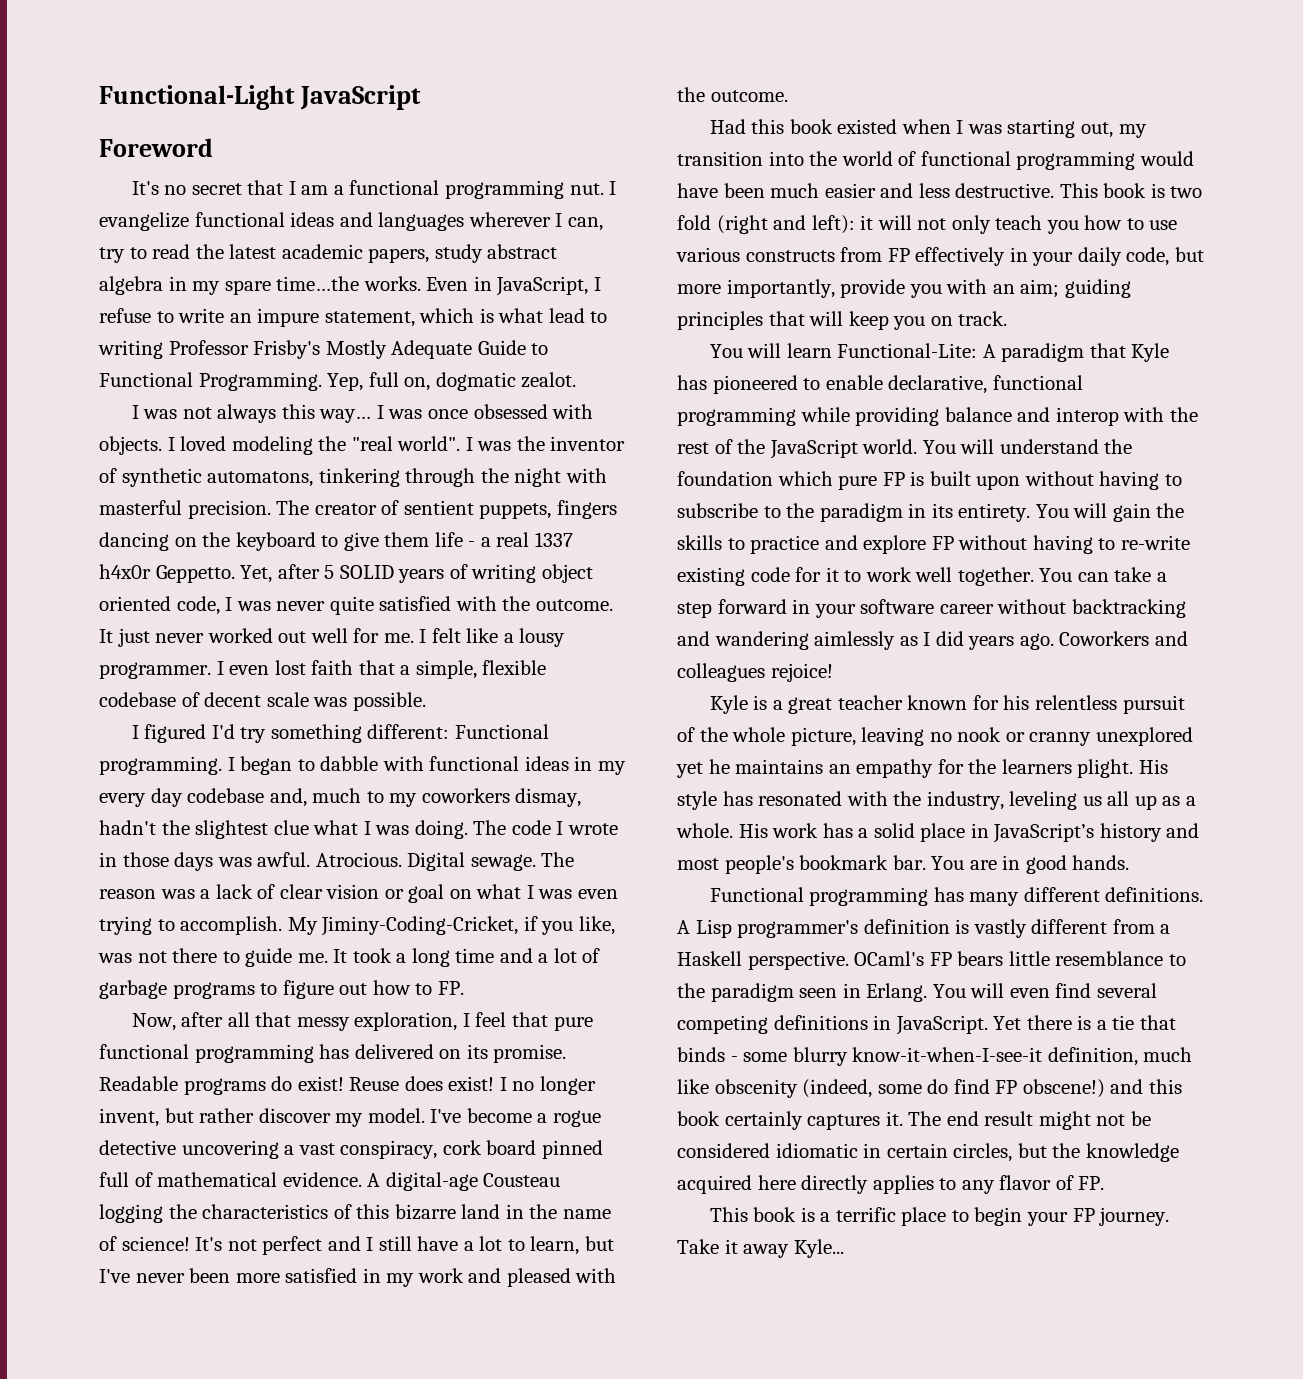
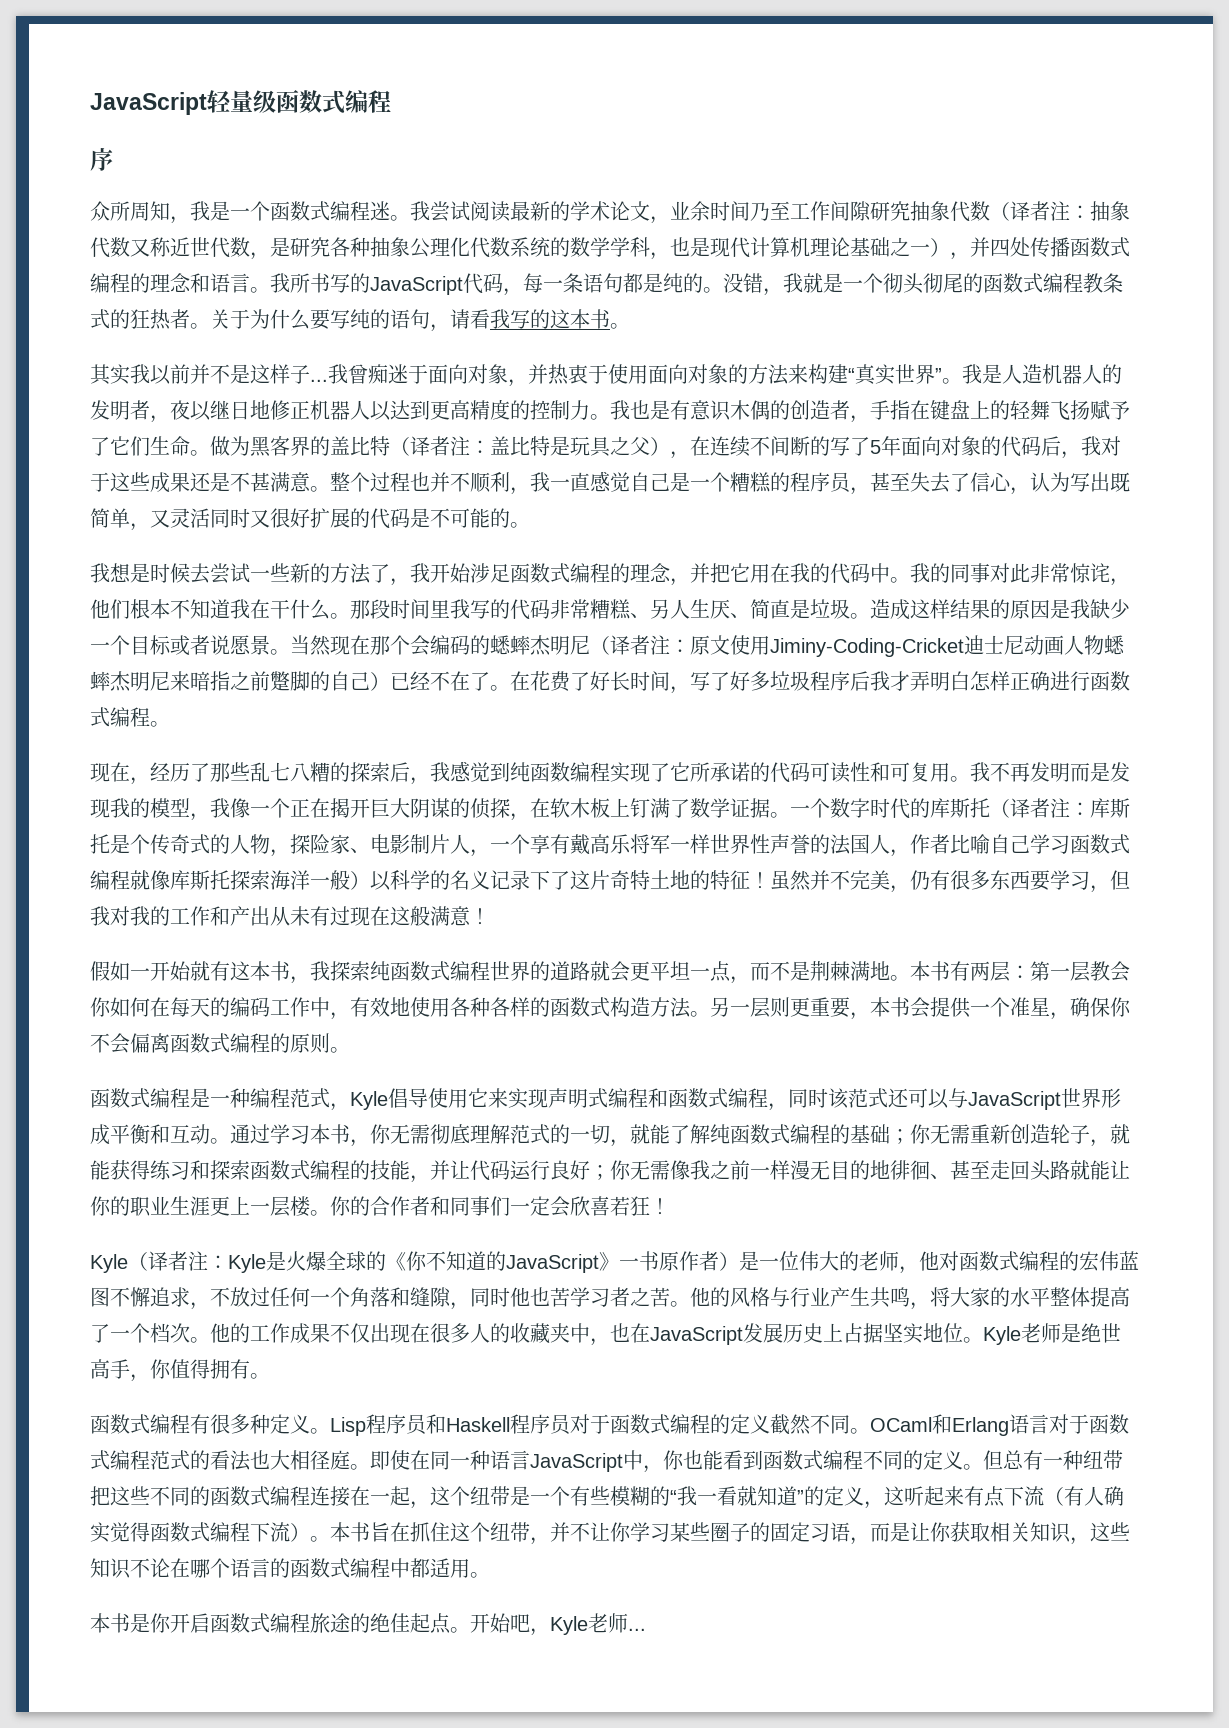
[99,85,422,110] [99,138,213,157] [131,180,617,199] [99,212,603,231] [99,244,558,263] [99,276,601,296] [99,308,608,327] [98,340,549,359] [99,372,577,391] [131,404,594,423] [99,436,626,455] [99,468,607,487] [99,500,617,519] [99,532,573,551] [99,564,593,583] [99,596,613,615] [99,628,566,647] [99,660,547,679] [99,692,426,711] [131,724,549,743] [99,756,626,775] [99,788,582,807] [99,820,618,839] [99,852,575,871] [99,884,618,903] [99,916,615,936] [98,948,601,967] [99,980,464,999] [131,1012,593,1031] [99,1044,567,1063] [99,1076,596,1095] [99,1108,601,1127] [99,1140,603,1159] [99,1172,561,1191] [99,1204,611,1223] [99,1236,614,1255] [99,1268,617,1287] [677,87,788,102] [709,119,1147,138] [677,151,1194,170] [677,183,1203,198] [677,215,1178,234] [676,247,1204,266] [677,279,1131,298] [677,311,1008,330] [709,343,1170,362] [677,375,1083,394] [677,407,1198,426] [677,439,1133,459] [677,471,1182,490] [677,503,1185,522] [677,535,1190,554] [677,567,1167,586] [677,599,1186,618] [677,631,1188,650] [677,663,833,682] [709,695,1185,714] [677,727,1193,746] [676,759,1168,778] [677,791,1196,810] [676,823,1200,843] [677,855,1130,874] [709,887,1204,906] [677,919,1171,938] [677,951,1186,970] [677,983,1157,1002] [677,1015,1176,1035] [677,1047,1193,1066] [677,1079,1182,1098] [677,1111,1151,1130] [677,1143,1179,1162] [677,1175,1105,1194] [709,1207,1170,1226] [677,1239,844,1258] Functional-Light JavaScript // Foreword // It's no secret that I am a functional programming nut. I evangelize functional ideas and languages wherever I can, try to read the latest academic papers, study abstract algebra in my spare time…the works. Even in JavaScript, I refuse to write an impure statement, which is what lead to writing Professor Frisby's Mostly Adequate Guide to Functional Programming. Yep, full on, dogmatic zealot. // I was not always this way… I was once obsessed with objects. I loved modeling the "real world". I was the inventor of synthetic automatons, tinkering through the night with masterful precision. The creator of sentient puppets, fingers dancing on the keyboard to give them life - a real 1337 h4x0r Geppetto. Yet, after 5 SOLID years of writing object oriented code, I was never quite satisfied with the outcome. It just never worked out well for me. I felt like a lousy programmer. I even lost faith that a simple, flexible codebase of decent scale was possible. // I figured I'd try something different: Functional programming. I began to dabble with functional ideas in my every day codebase and, much to my coworkers dismay, hadn't the slightest clue what I was doing. The code I wrote in those days was awful. Atrocious. Digital sewage. The reason was a lack of clear vision or goal on what I was even trying to accomplish. My Jiminy-Coding-Cricket, if you like, was not there to guide me. It took a long time and a lot of garbage programs to figure out how to FP. // Now, after all that messy exploration, I feel that pure functional programming has delivered on its promise. Readable programs do exist! Reuse does exist! I no longer invent, but rather discover my model. I've become a rogue detective uncovering a vast conspiracy, cork board pinned full of mathematical evidence. A digital-age Cousteau logging the characteristics of this bizarre land in the name of science! It's not perfect and I still have a lot to learn, but I've never been more satisfied in my work and pleased with the outcome. // Had this book existed when I was starting out, my transition into the world of functional programming would have been much easier and less destructive. This book is two fold (right and left): it will not only teach you how to use various constructs from FP effectively in your daily code, but more importantly, provide you with an aim; guiding principles that will keep you on track. // You will learn Functional-Lite: A paradigm that Kyle has pioneered to enable declarative, functional programming while providing balance and interop with the rest of the JavaScript world. You will understand the foundation which pure FP is built upon without having to subscribe to the paradigm in its entirety. You will gain the skills to practice and explore FP without having to re-write existing code for it to work well together. You can take a step forward in your software career without backtracking and wandering aimlessly as I did years ago. Coworkers and colleagues rejoice! // Kyle is a great teacher known for his relentless pursuit of the whole picture, leaving no nook or cranny unexplored yet he maintains an empathy for the learners plight. His style has resonated with the industry, leveling us all up as a whole. His work has a solid place in JavaScript’s history and most people's bookmark bar. You are in good hands. // Functional programming has many different definitions. A Lisp programmer's definition is vastly different from a Haskell perspective. OCaml's FP bears little resemblance to the paradigm seen in Erlang. You will even find several competing definitions in JavaScript. Yet there is a tie that binds - some blurry know-it-when-I-see-it definition, much like obscenity (indeed, some do find FP obscene!) and this book certainly captures it. The end result might not be considered idiomatic in certain circles, but the knowledge acquired here directly applies to any flavor of FP. // This book is a terrific place to begin your FP journey. Take it away Kyle... -> [90,90,391,115] [90,148,113,171] [90,201,1130,224] [90,237,1130,260] [90,273,1123,296] [90,309,630,332] [90,364,1122,387] [90,399,1130,423] [90,436,1121,459] [90,471,1130,495] [90,508,530,531] [90,563,1130,586] [90,599,1130,620] [90,635,1125,657] [90,671,1130,694] [90,707,170,727] [90,761,1130,785] [90,798,1130,821] [90,834,1130,857] [90,870,1130,893] [90,906,490,926] [90,961,1130,984] [90,997,1131,1020] [90,1033,350,1054] [90,1088,1121,1111] [90,1124,1130,1147] [90,1160,1130,1183] [90,1196,670,1217] [90,1251,1139,1274] [90,1287,1130,1310] [90,1323,1121,1346] [90,1359,270,1382] [90,1414,1129,1436] [90,1450,1123,1473] [90,1486,1124,1509] [90,1522,1130,1545] [90,1558,490,1579] [90,1613,646,1636] JavaScript轻量级函数式编程 // 序 // 众所周知，我是一个函数式编程迷。我尝试阅读最新的学术论文，业余时间乃至工作间隙研究抽象代数（译者注：抽象代数又称近世代数，是研究各种抽象公理化代数系统的数学学科，也是现代计算机理论基础之一），并四处传播函数式编程的理念和语言。我所书写的JavaScript代码，每一条语句都是纯的。没错，我就是一个彻头彻尾的函数式编程教条式的狂热者。关于为什么要写纯的语句，请看我写的这本书。 // 其实我以前并不是这样子...我曾痴迷于面向对象，并热衷于使用面向对象的方法来构建“真实世界”。我是人造机器人的发明者，夜以继日地修正机器人以达到更高精度的控制力。我也是有意识木偶的创造者，手指在键盘上的轻舞飞扬赋予了它们生命。做为黑客界的盖比特（译者注：盖比特是玩具之父），在连续不间断的写了5年面向对象的代码后，我对于这些成果还是不甚满意。整个过程也并不顺利，我一直感觉自己是一个糟糕的程序员，甚至失去了信心，认为写出既简单，又灵活同时又很好扩展的代码是不可能的。 // 我想是时候去尝试一些新的方法了，我开始涉足函数式编程的理念，并把它用在我的代码中。我的同事对此非常惊诧，他们根本不知道我在干什么。那段时间里我写的代码非常糟糕、另人生厌、简直是垃圾。造成这样结果的原因是我缺少一个目标或者说愿景。当然现在那个会编码的蟋蟀杰明尼（译者注：原文使用Jiminy-Coding-Cricket迪士尼动画人物蟋蟀杰明尼来暗指之前蹩脚的自己）已经不在了。在花费了好长时间，写了好多垃圾程序后我才弄明白怎样正确进行函数式编程。 // 现在，经历了那些乱七八糟的探索后，我感觉到纯函数编程实现了它所承诺的代码可读性和可复用。我不再发明而是发现我的模型，我像一个正在揭开巨大阴谋的侦探，在软木板上钉满了数学证据。一个数字时代的库斯托（译者注：库斯托是个传奇式的人物，探险家、电影制片人，一个享有戴高乐将军一样世界性声誉的法国人，作者比喻自己学习函数式编程就像库斯托探索海洋一般）以科学的名义记录下了这片奇特土地的特征！虽然并不完美，仍有很多东西要学习，但我对我的工作和产出从未有过现在这般满意！ // 假如一开始就有这本书，我探索纯函数式编程世界的道路就会更平坦一点，而不是荆棘满地。本书有两层：第一层教会你如何在每天的编码工作中，有效地使用各种各样的函数式构造方法。另一层则更重要，本书会提供一个准星，确保你不会偏离函数式编程的原则。 // 函数式编程是一种编程范式，Kyle倡导使用它来实现声明式编程和函数式编程，同时该范式还可以与JavaScript世界形成平衡和互动。通过学习本书，你无需彻底理解范式的一切，就能了解纯函数式编程的基础；你无需重新创造轮子，就能获得练习和探索函数式编程的技能，并让代码运行良好；你无需像我之前一样漫无目的地徘徊、甚至走回头路就能让你的职业生涯更上一层楼。你的合作者和同事们一定会欣喜若狂！ // Kyle（译者注：Kyle是火爆全球的《你不知道的JavaScript》一书原作者）是一位伟大的老师，他对函数式编程的宏伟蓝图不懈追求，不放过任何一个角落和缝隙，同时他也苦学习者之苦。他的风格与行业产生共鸣，将大家的水平整体提高了一个档次。他的工作成果不仅出现在很多人的收藏夹中，也在JavaScript发展历史上占据坚实地位。Kyle老师是绝世高手，你值得拥有。 // 函数式编程有很多种定义。Lisp程序员和Haskell程序员对于函数式编程的定义截然不同。OCaml和Erlang语言对于函数式编程范式的看法也大相径庭。即使在同一种语言JavaScript中，你也能看到函数式编程不同的定义。但总有一种纽带把这些不同的函数式编程连接在一起，这个纽带是一个有些模糊的“我一看就知道”的定义，这听起来有点下流（有人确实觉得函数式编程下流）。本书旨在抓住这个纽带，并不让你学习某些圈子的固定习语，而是让你获取相关知识，这些知识不论在哪个语言的函数式编程中都适用。 // 本书是你开启函数式编程旅途的绝佳起点。开始吧，Kyle老师...

